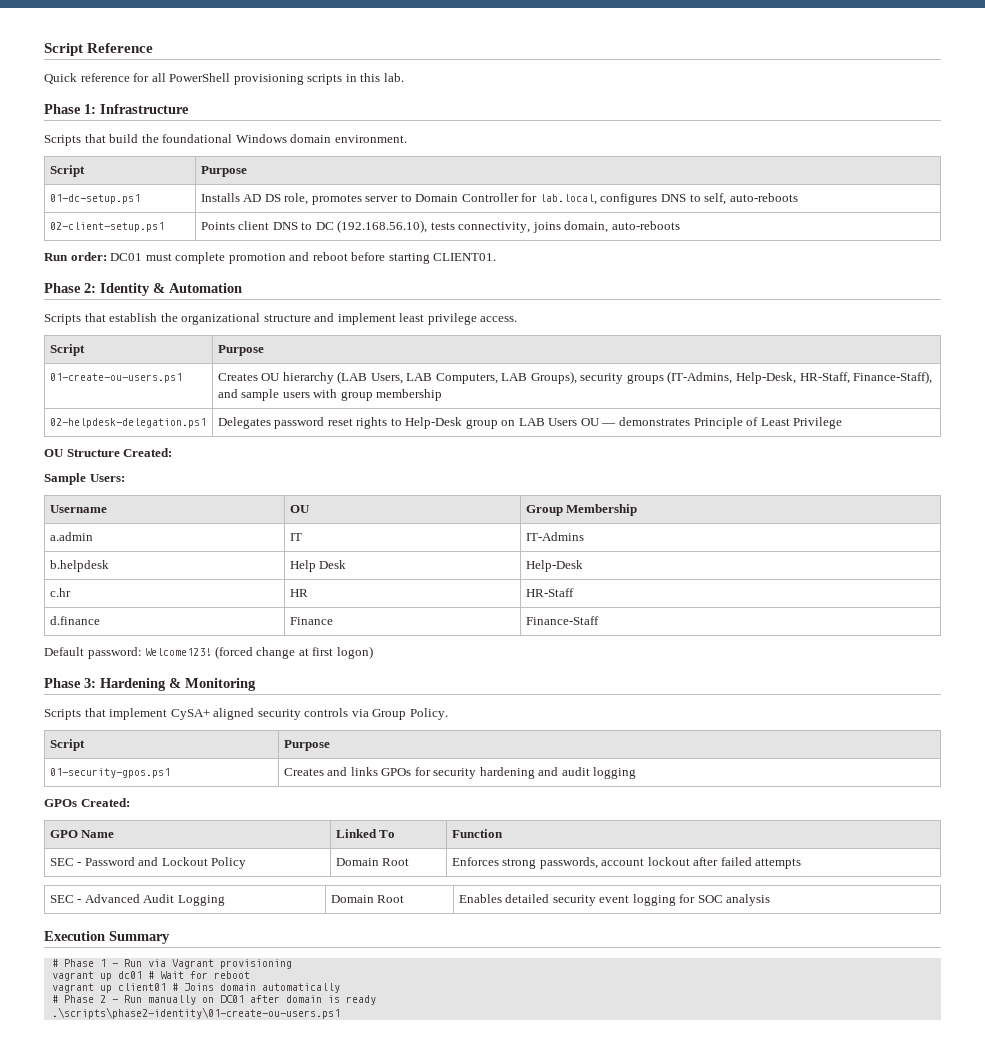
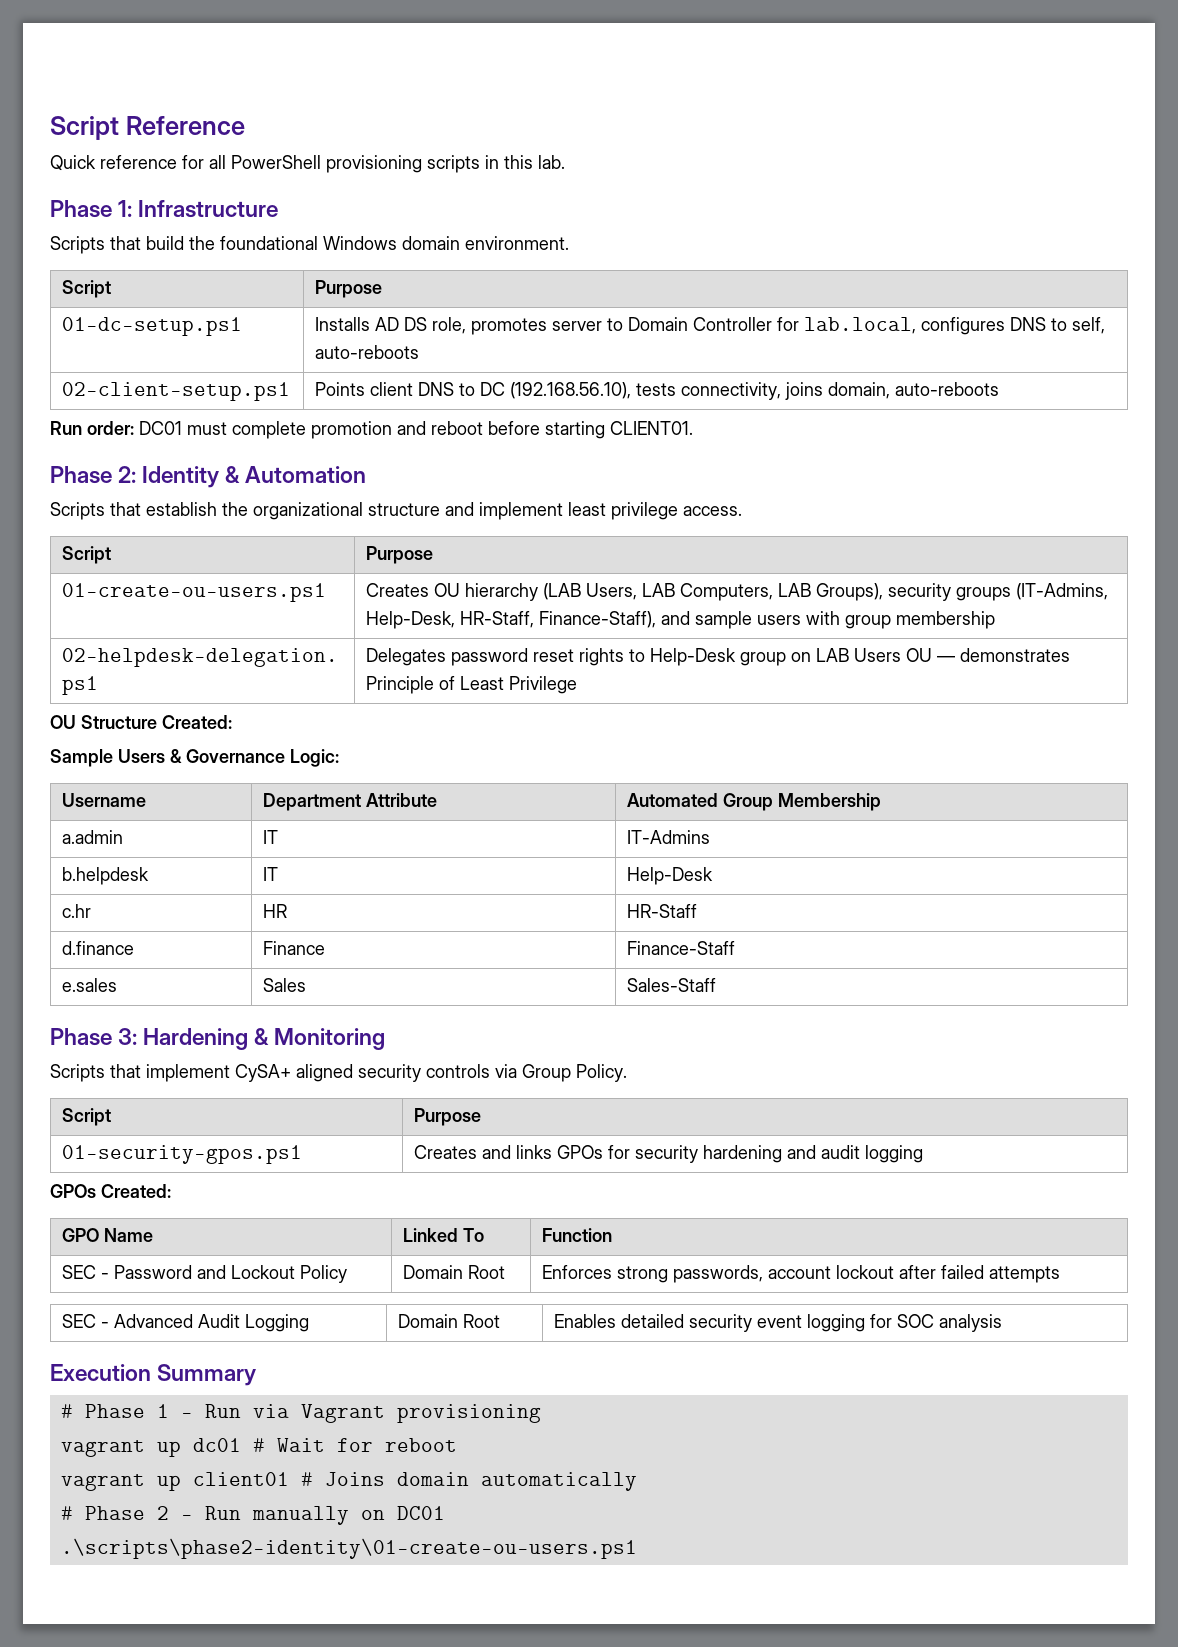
[89,474,125,482] [49,505,107,513] [289,505,310,513] Users: // Username | OU | -> [118,749,339,767] [62,793,147,807] [263,793,437,811] [627,793,719,807] Users & Governance Logic: // Username | Department Attribute | Automated
[289,560,347,572] Help Desk -> [263,867,279,881] IT
[44,646,373,659] // Default password: Welcome123! (forced change at first logon) -> [62,978,118,992] [263,978,307,992] [627,978,717,992] // e.sales | Sales | Sales-Staff
[249,995,376,1005] after domain is ready -> (445, 1513) none

